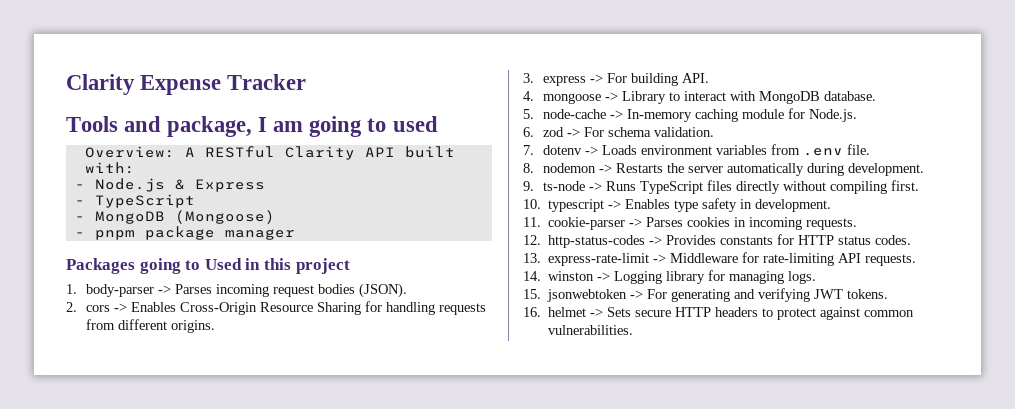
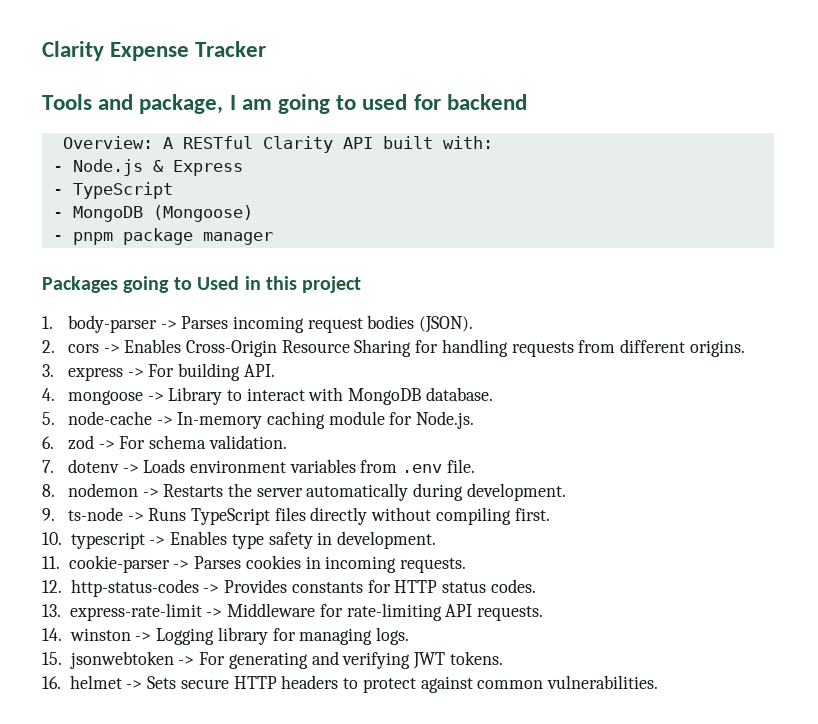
(438, 124) none -> [413,94,527,110] for backend

